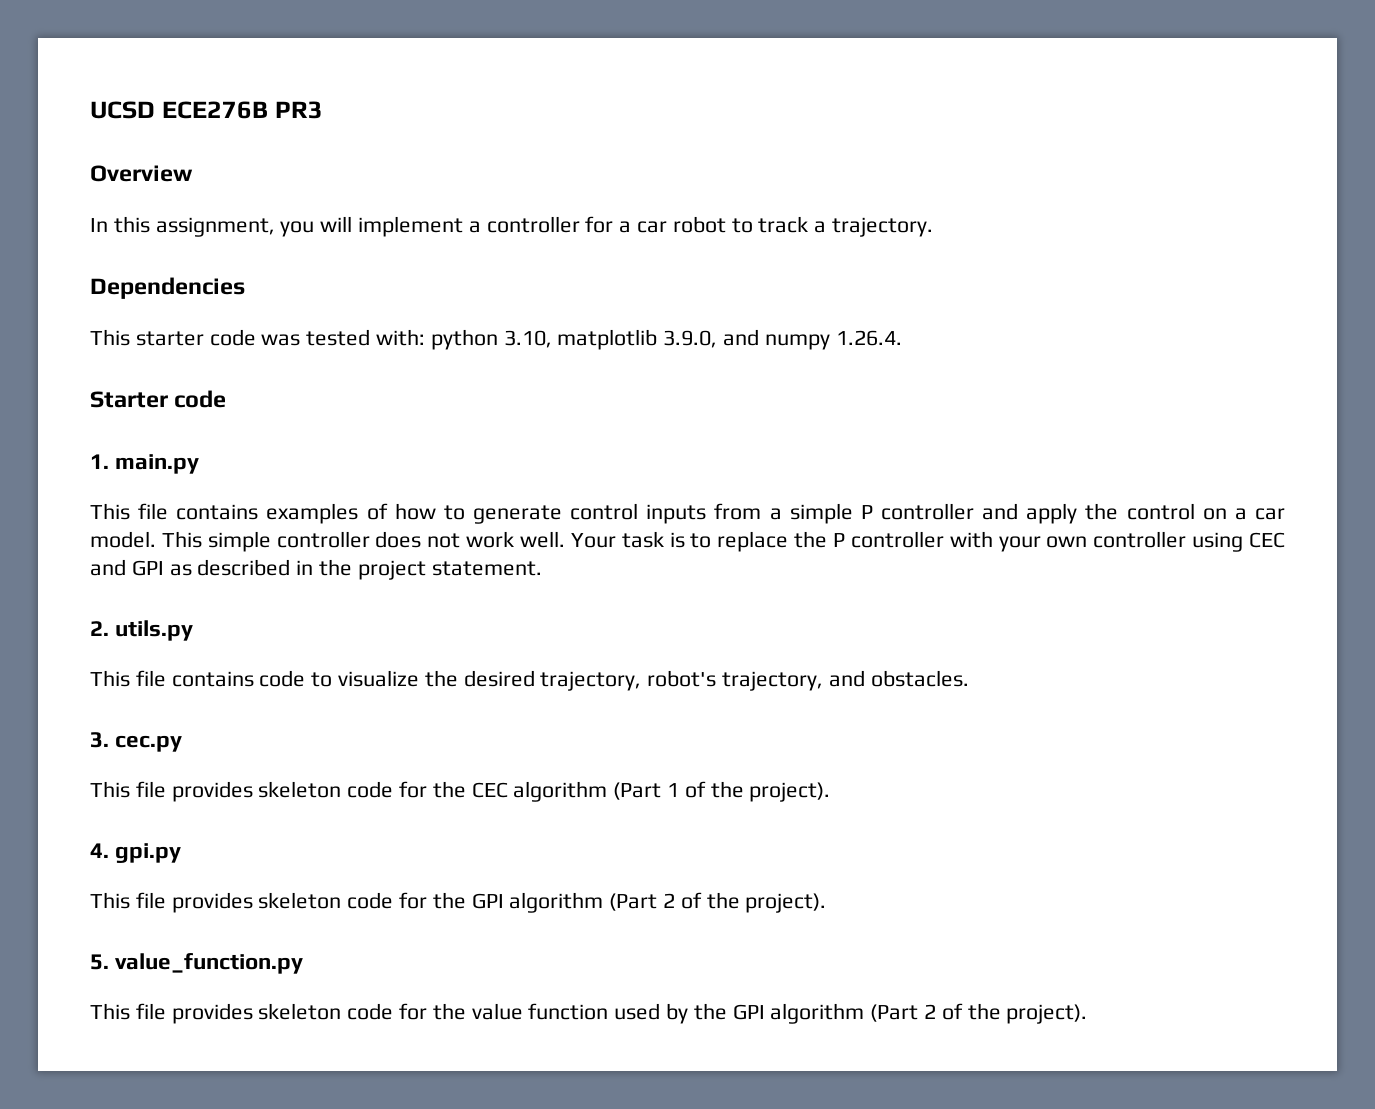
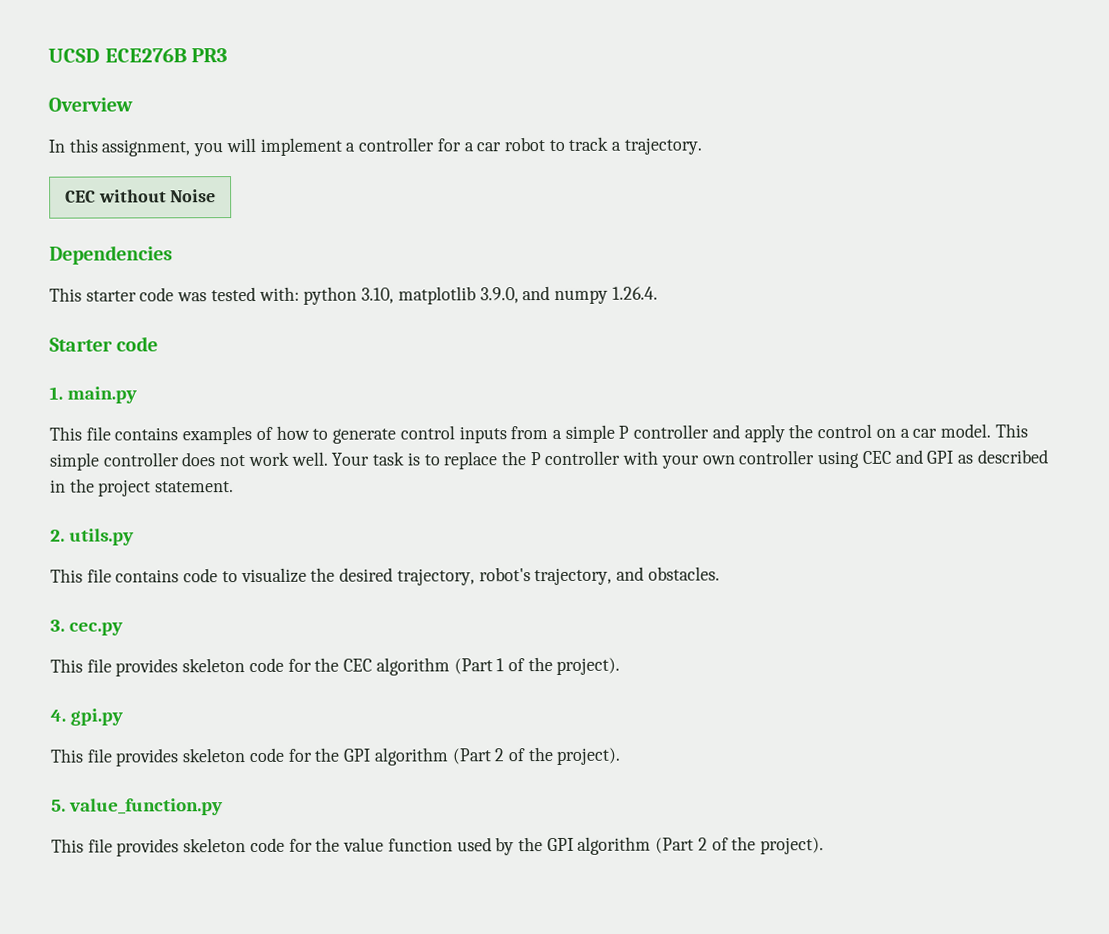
(934, 227) none -> [64,189,217,203] // CEC without Noise

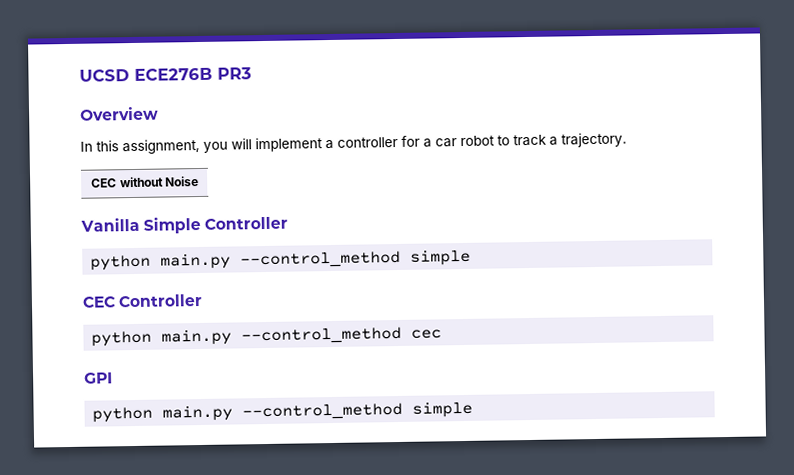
[49,245,173,265] [49,286,658,305] [49,336,159,352] [49,386,137,404] [49,423,1028,445] [49,449,1048,471] [50,478,235,497] [50,528,134,546] [50,566,720,586] [50,619,123,636] [50,657,621,677] [50,708,123,726] [50,747,621,767] [51,798,223,816] [51,836,825,857] Dependencies // This starter code was tested with: python 3.10, matplotlib 3.9.0, and numpy 1.26.4. // Starter code // 1. main.py // This file contains examples of how to generate control inputs from a simple P controller and apply the control on a car model. This simple controller does not work well. Your task is to replace the P controller with your own controller using CEC and GPI as described in the project statement. // 2. utils.py // This file contains code to visualize the desired trajectory, robot's trajectory, and obstacles. // 3. cec.py // This file provides skeleton code for the CEC algorithm (Part 1 of the project). // 4. gpi.py // This file provides skeleton code for the GPI algorithm (Part 2 of the project). // 5. value_function.py // This file provides skeleton code for the value function used by the GPI algorithm (Part 2 of the project). -> [80,216,289,234] [90,249,472,271] [82,293,204,308] [91,326,443,347] [84,372,113,384] [92,401,474,423] Vanilla Simple Controller // python main.py --control_method simple // CEC Controller // python main.py --control_method cec // GPI // python main.py --control_method simple

